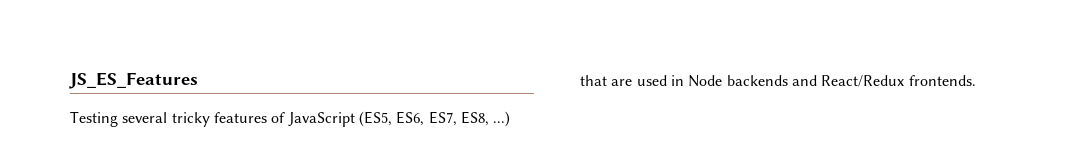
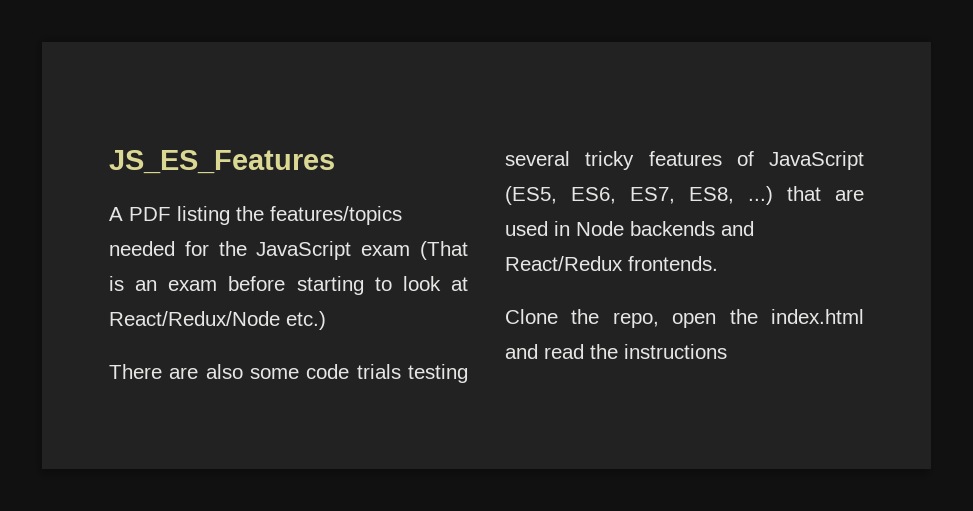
[70,111,118,127] Testing -> [109,206,402,225] [109,241,469,260] [109,276,469,295] [109,311,326,330] [109,364,469,383] A PDF listing the features/topics needed for the JavaScript exam (That is an exam before starting to look at React/Redux/Node etc.) // There are also some code trials testing
(976, 80) none -> [505,309,864,328] [505,344,727,359] // Clone the repo, open the index.html and read the instructions

